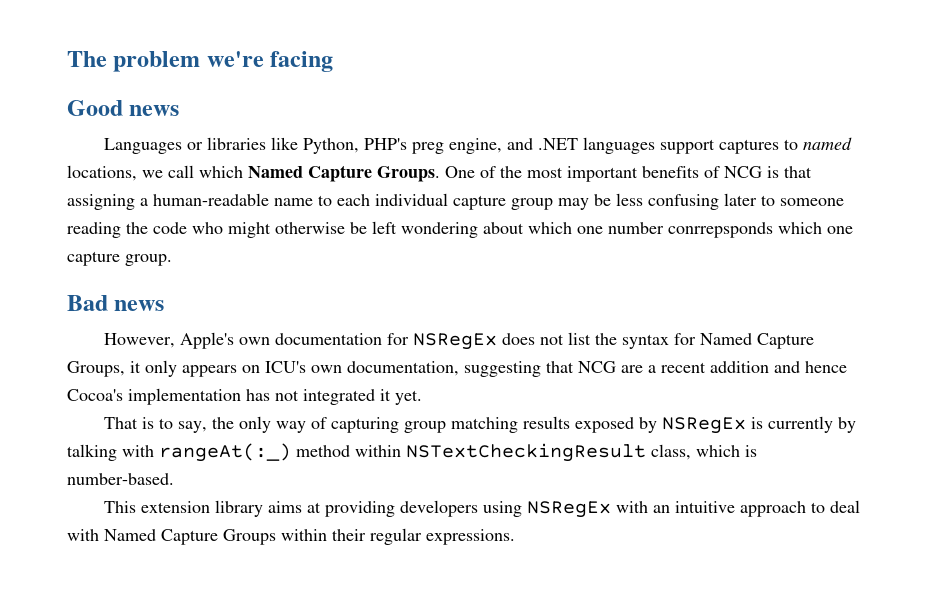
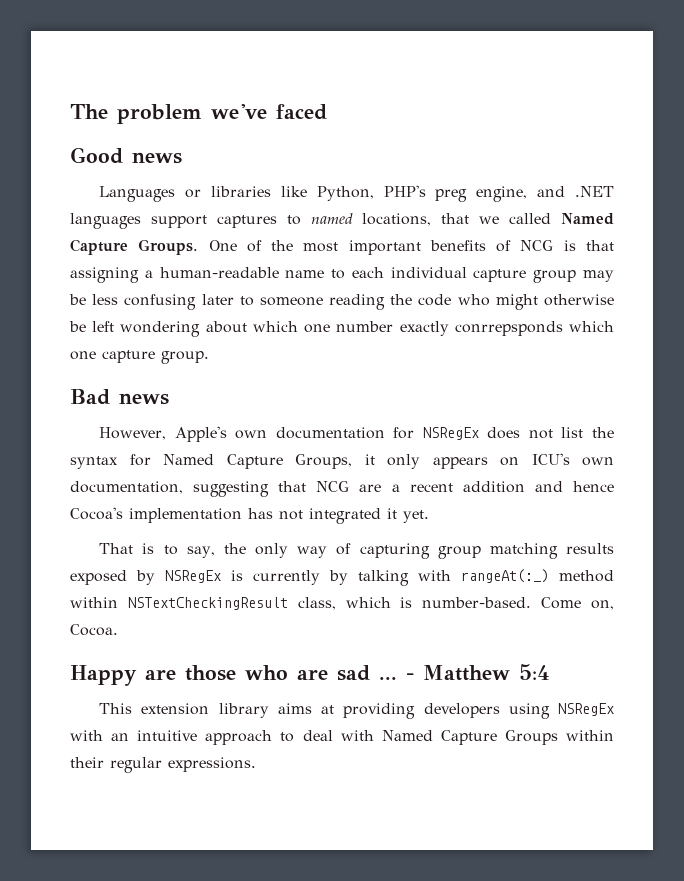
[206,51,334,72] we're facing -> [211,103,327,120] we've faced
[142,165,243,178] we call which -> [441,213,552,224] that we called
(664, 228) none -> [399,321,449,336] exactly
(174, 479) none -> [541,597,614,610] [70,624,118,636] [70,664,550,686] Come on, Cocoa. // Happy are those who are sad ... - Matthew 5:4

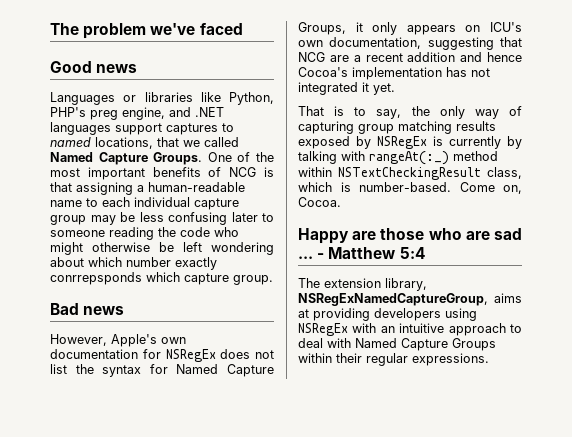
[304,324,331,333] one -> (122, 262) none
[70,351,96,360] one -> (180, 277) none
[99,703,269,718] This extension library -> [298,278,427,291] [298,293,488,306] The extension library, NSRegExNamedCaptureGroup,

